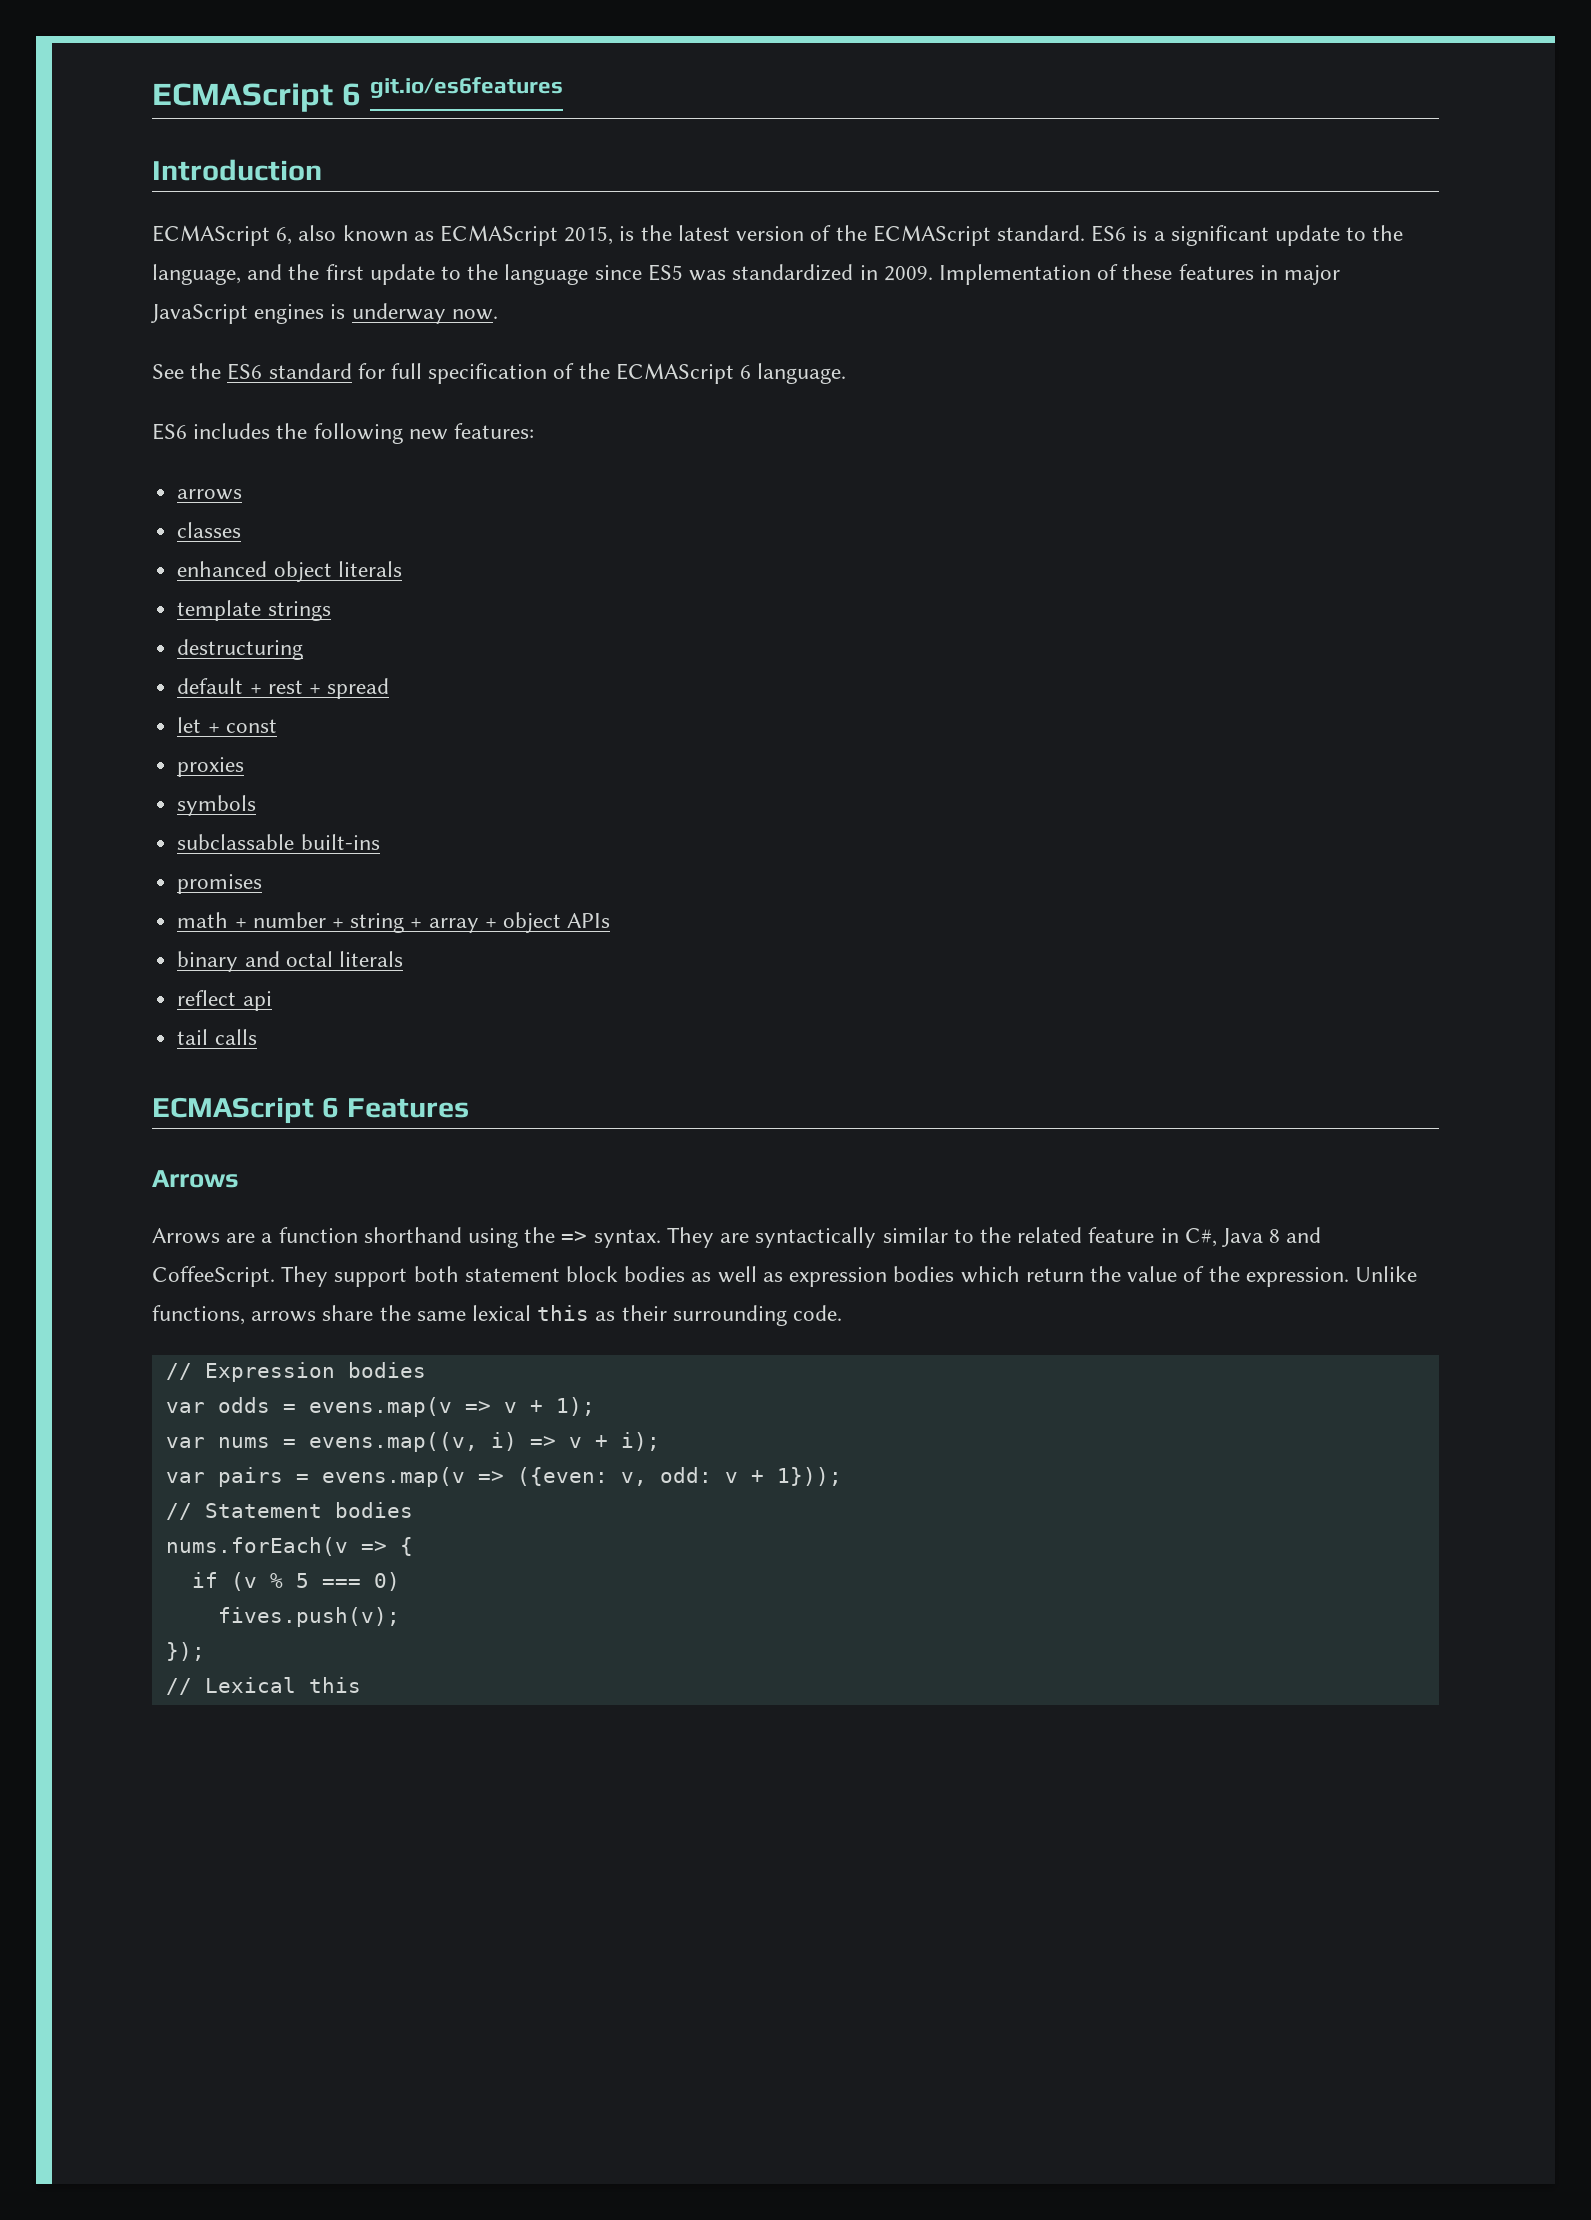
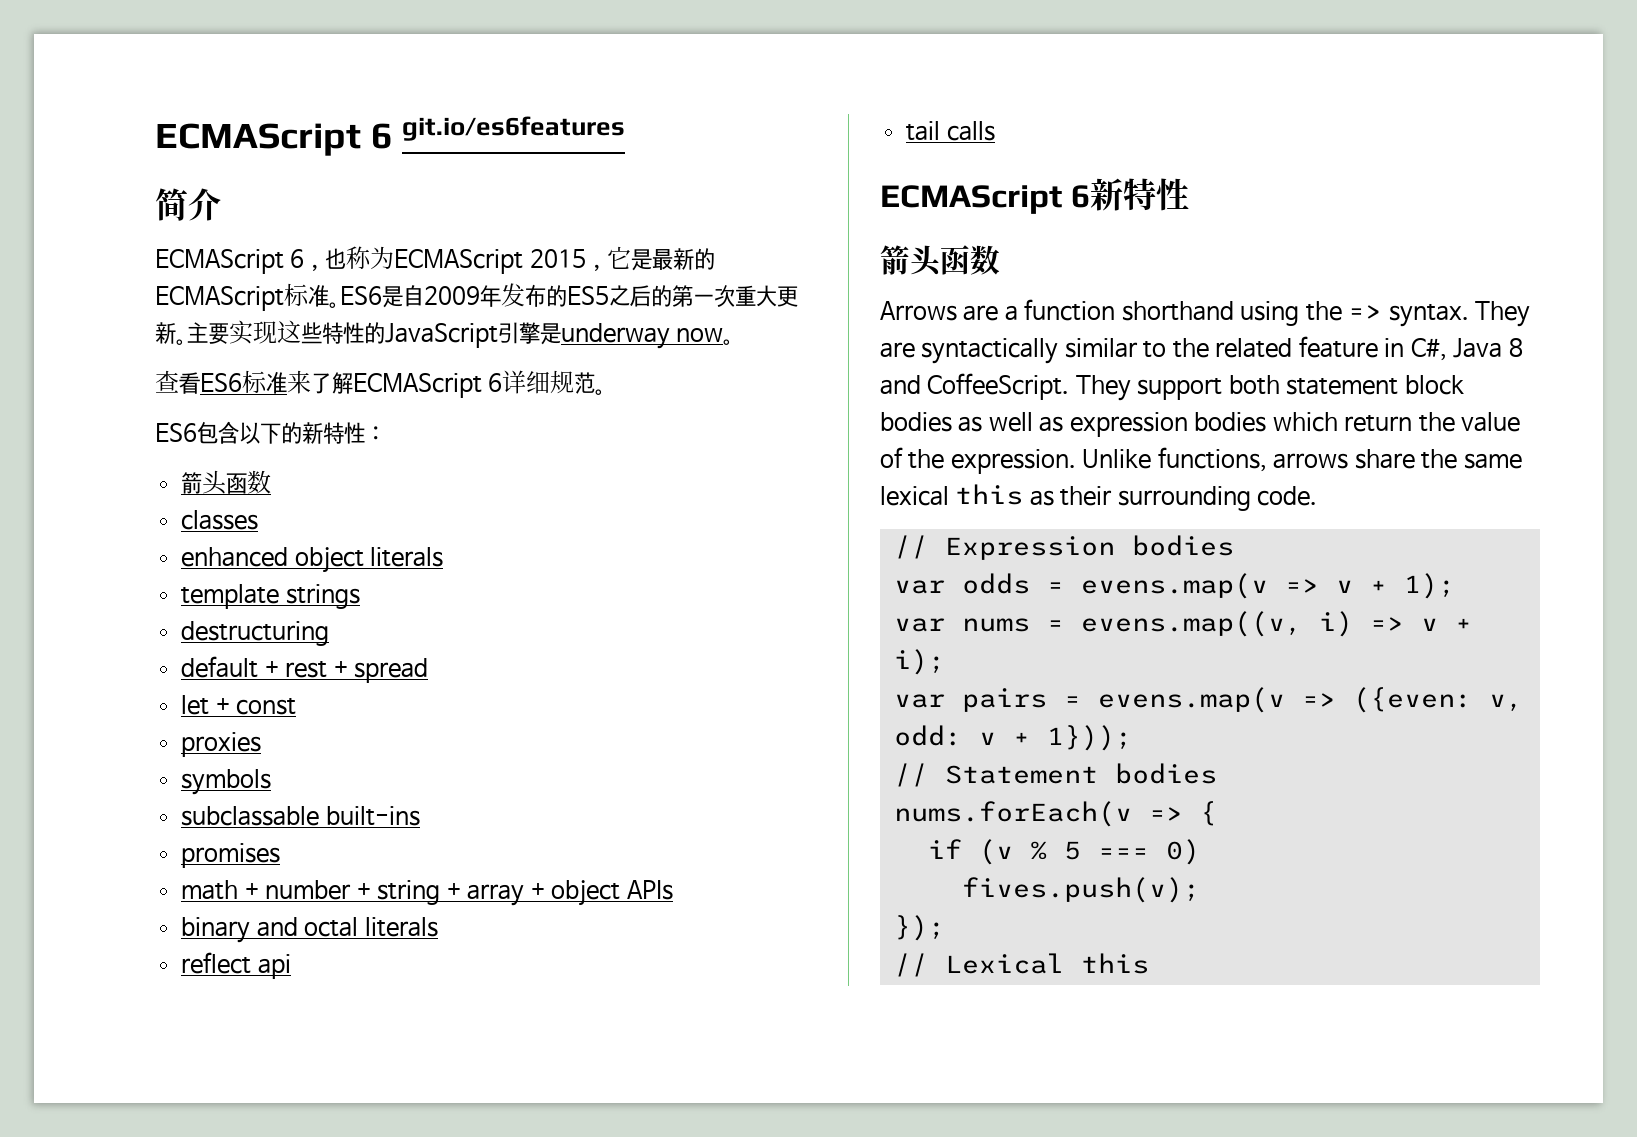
[152,159,322,181] [152,225,1404,246] [152,264,1340,285] [151,303,498,324] [152,363,847,384] [152,423,535,444] [177,489,243,500] Introduction // ECMAScript 6, also known as ECMAScript 2015, is the latest version of the ECMAScript standard. ES6 is a significant update to the language, and the first update to the language since ES5 was standardized in 2009. Implementation of these features in major JavaScript engines is underway now. // See the ES6 standard for full specification of the ECMAScript 6 language. // ES6 includes the following new features: // arrows -> [155,188,221,221] [155,246,715,274] [155,283,798,311] [155,320,735,349] [155,370,607,398] [155,421,386,444] [181,470,272,495] 简介 // ECMAScript 6，也称为ECMAScript 2015，它是最新的ECMAScript标准。ES6是自2009年发布的ES5之后的第一次重大更新。主要实现这些特性的JavaScript引擎是underway now。 // 查看ES6标准来了解ECMAScript 6详细规范。 // ES6包含以下的新特性： // 箭头函数
[346,1098,469,1118] [152,1170,239,1188] Features // Arrows -> [1089,178,1189,211] [880,245,1000,276] 新特性 // 箭头函数

